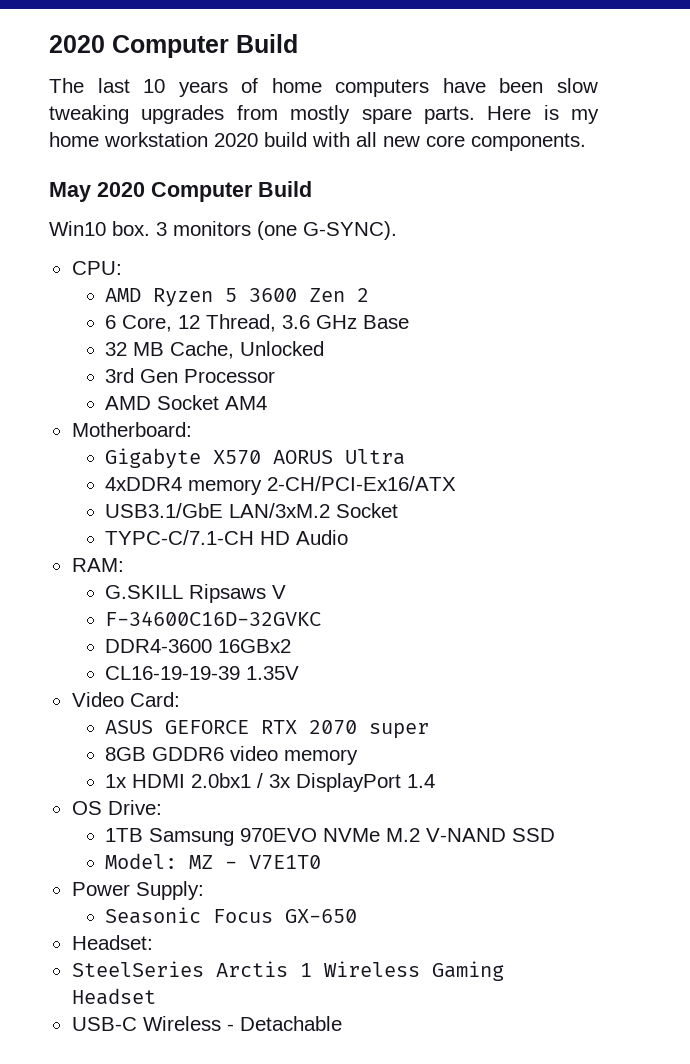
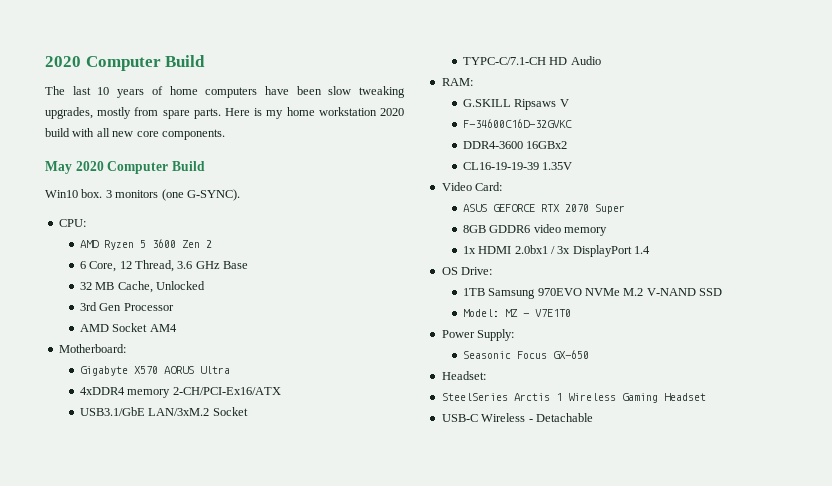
[141,105,351,124] upgrades from mostly -> [45,107,159,119] upgrades, mostly from
[369,723,430,739] super -> [594,204,625,214] Super

